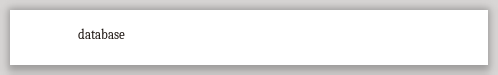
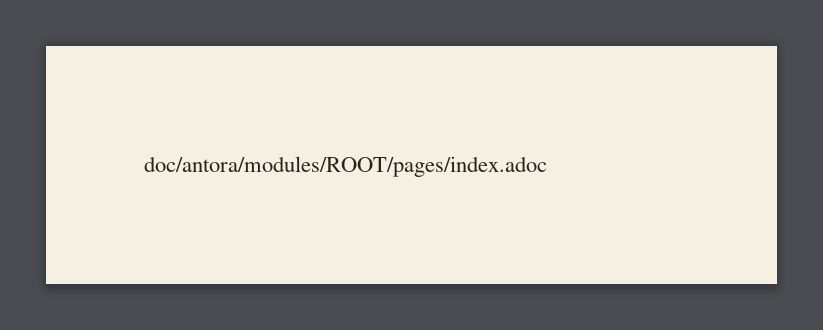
[78,28,125,39] database -> [144,156,547,177] doc/antora/modules/ROOT/pages/index.adoc

